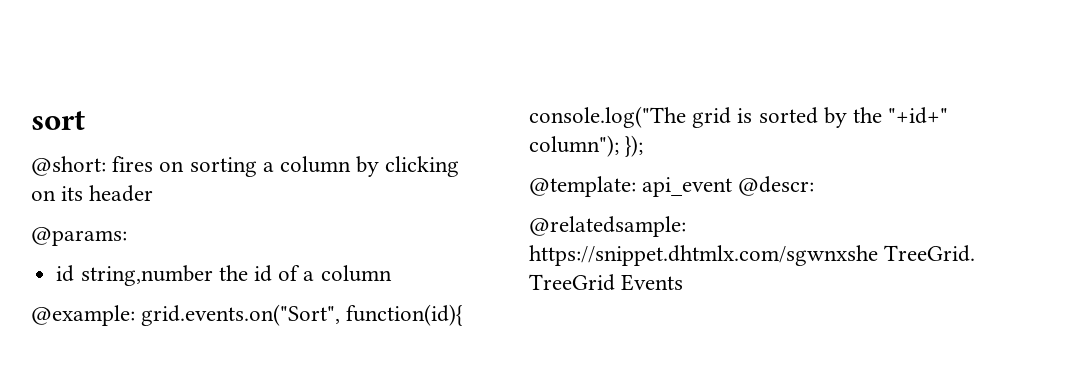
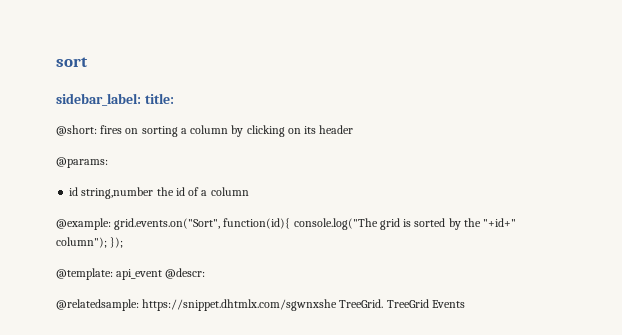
(85, 120) none -> [56,93,174,106] // sidebar_label: title:

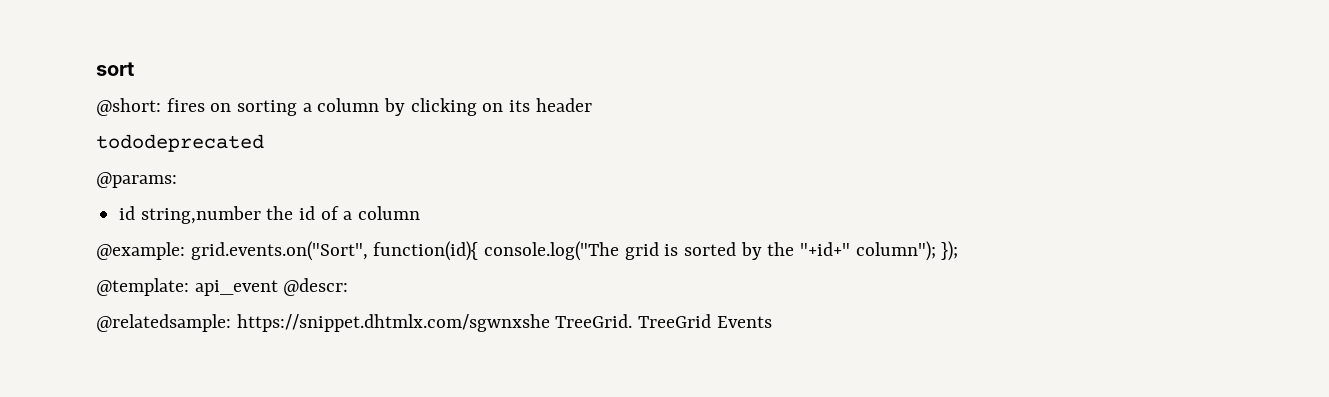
[56,93,174,106] // sidebar_label: title: -> (134, 69) none
(354, 129) none -> [96,134,264,152] // tododeprecated

